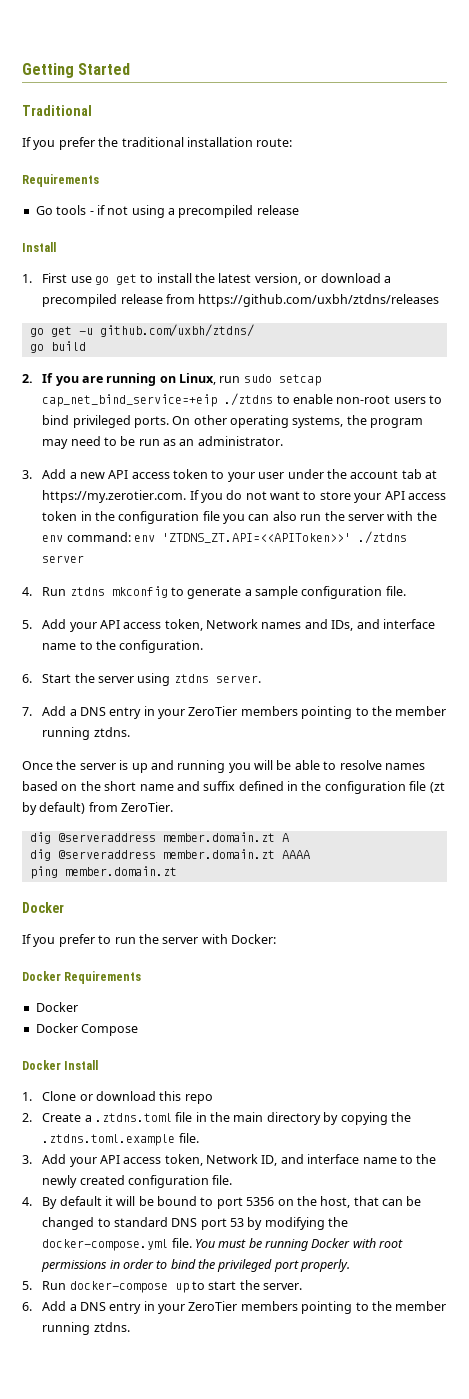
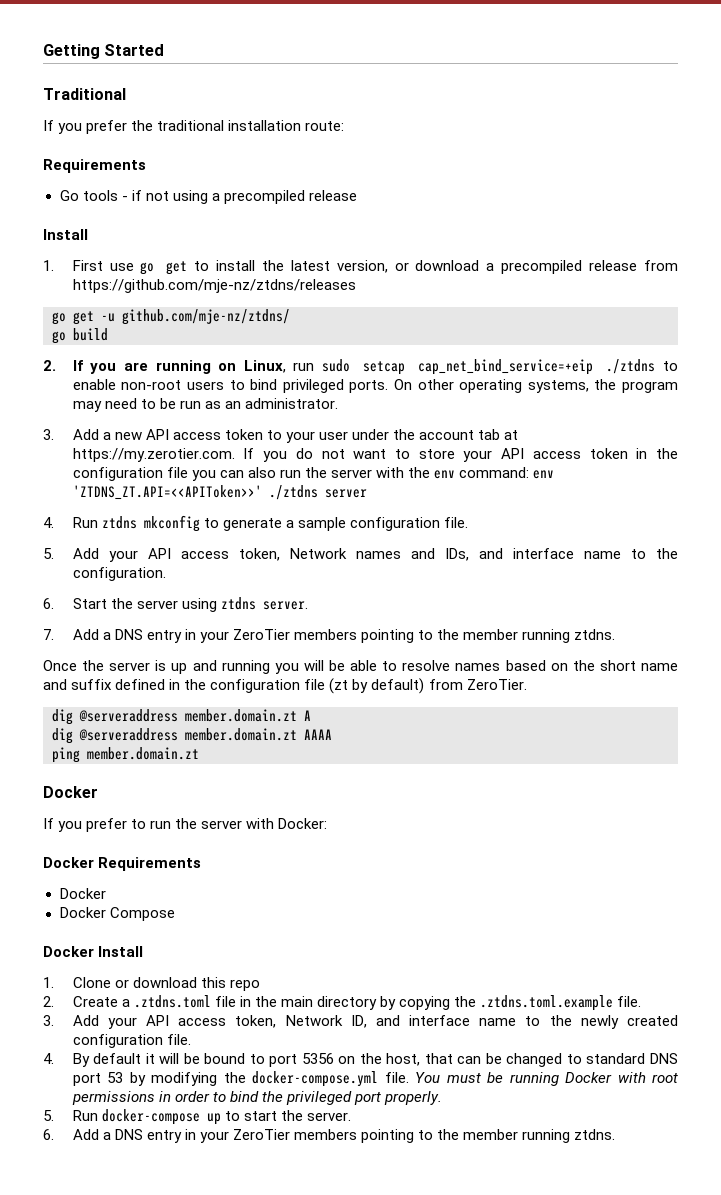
[198,294,440,307] https://github.com/uxbh/ztdns/releases -> [72,279,356,293] https://github.com/mje-nz/ztdns/releases
[99,324,254,337] github.com/uxbh/ztdns/ -> [122,309,290,325] github.com/mje-nz/ztdns/

